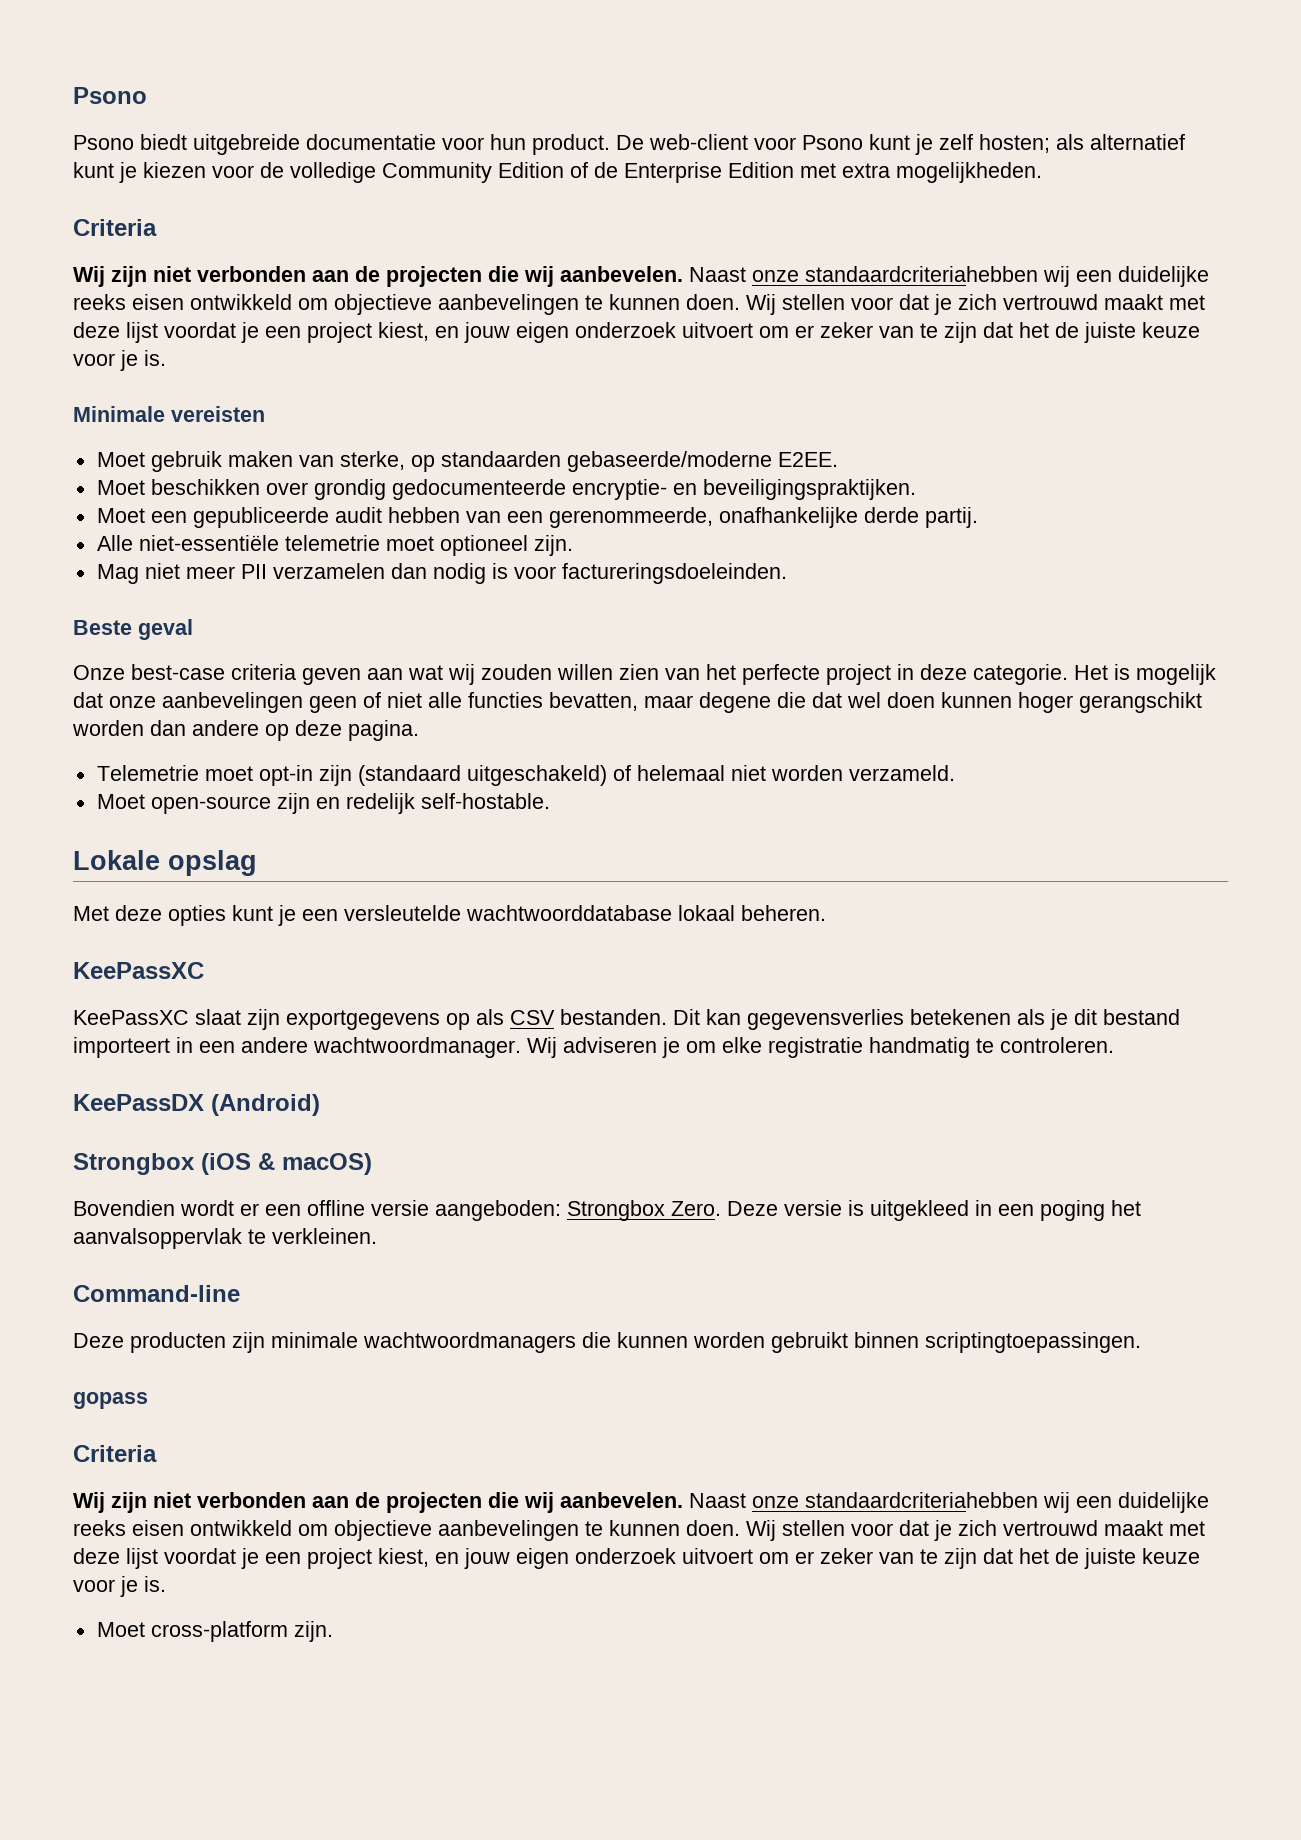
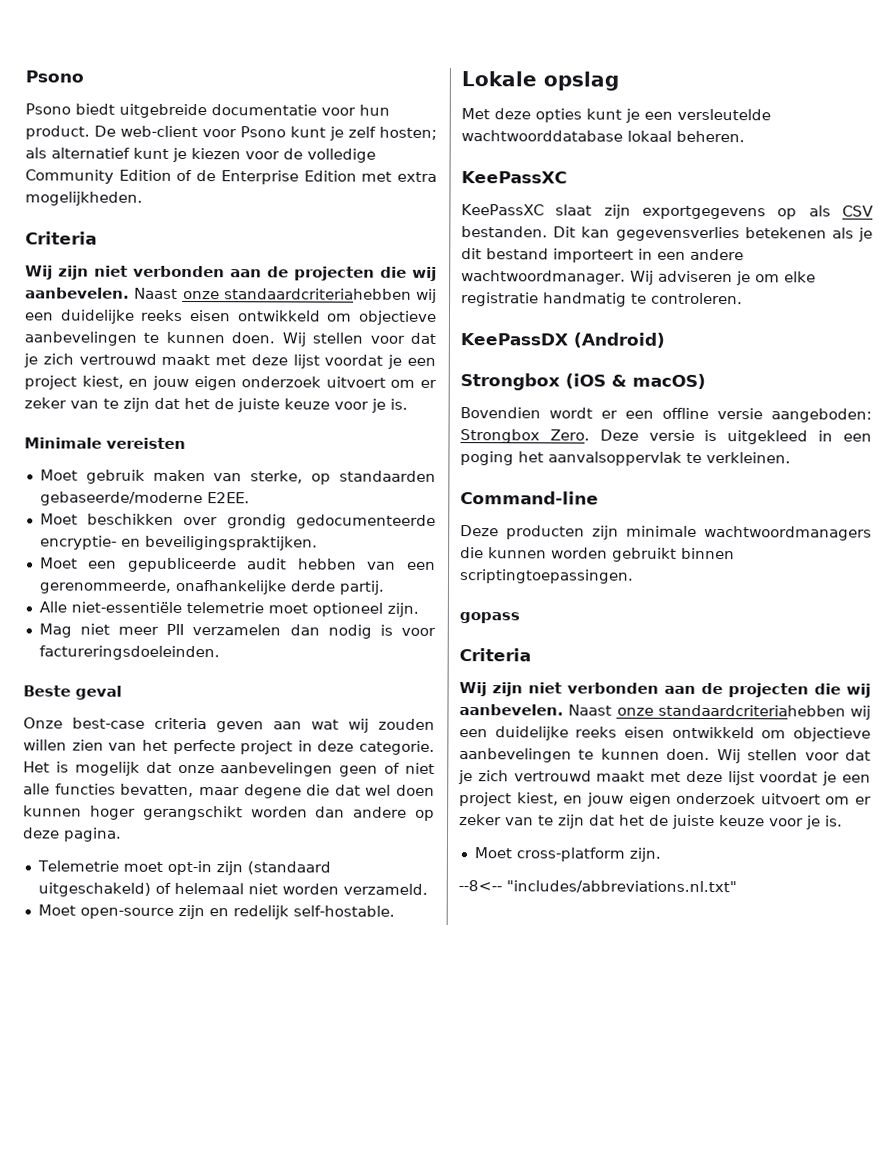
(333, 1631) none -> [458,880,737,894] // --8<-- "includes/abbreviations.nl.txt"

